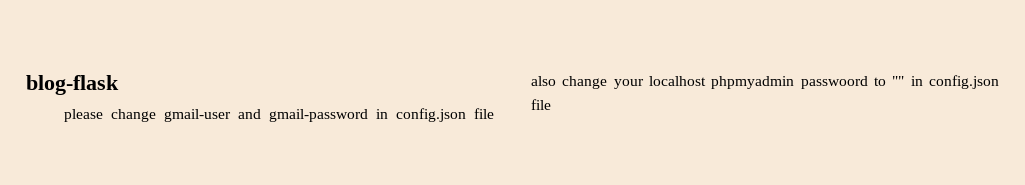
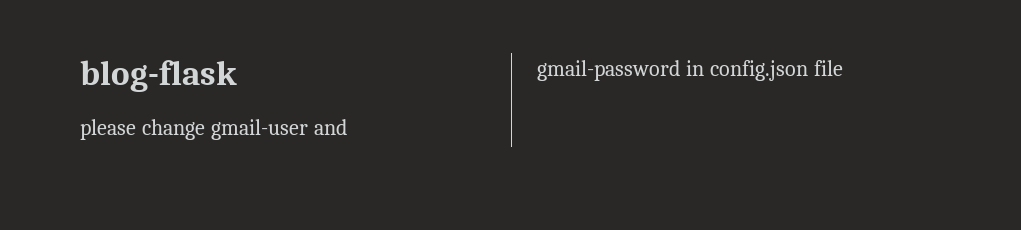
[531,75,999,89] [531,99,551,110] also change your localhost phpmyadmin passwoord to "" in config.json file -> (843, 68) none

